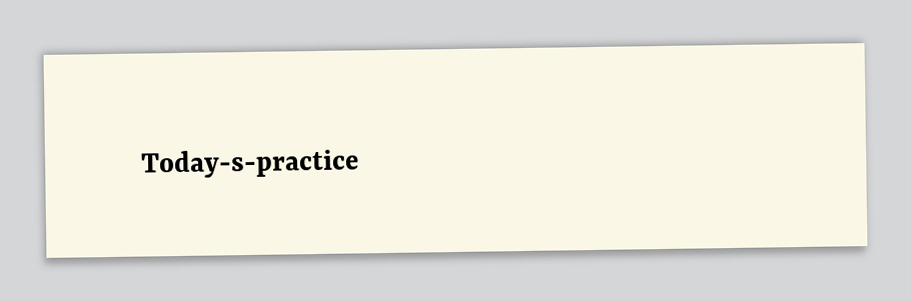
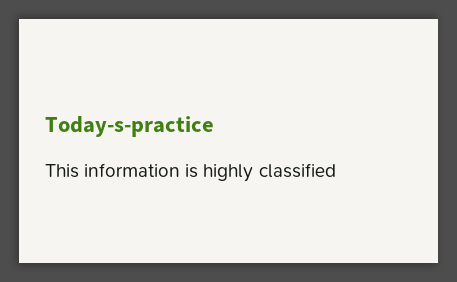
(359, 163) none -> [45,163,336,182] // This information is highly classified

